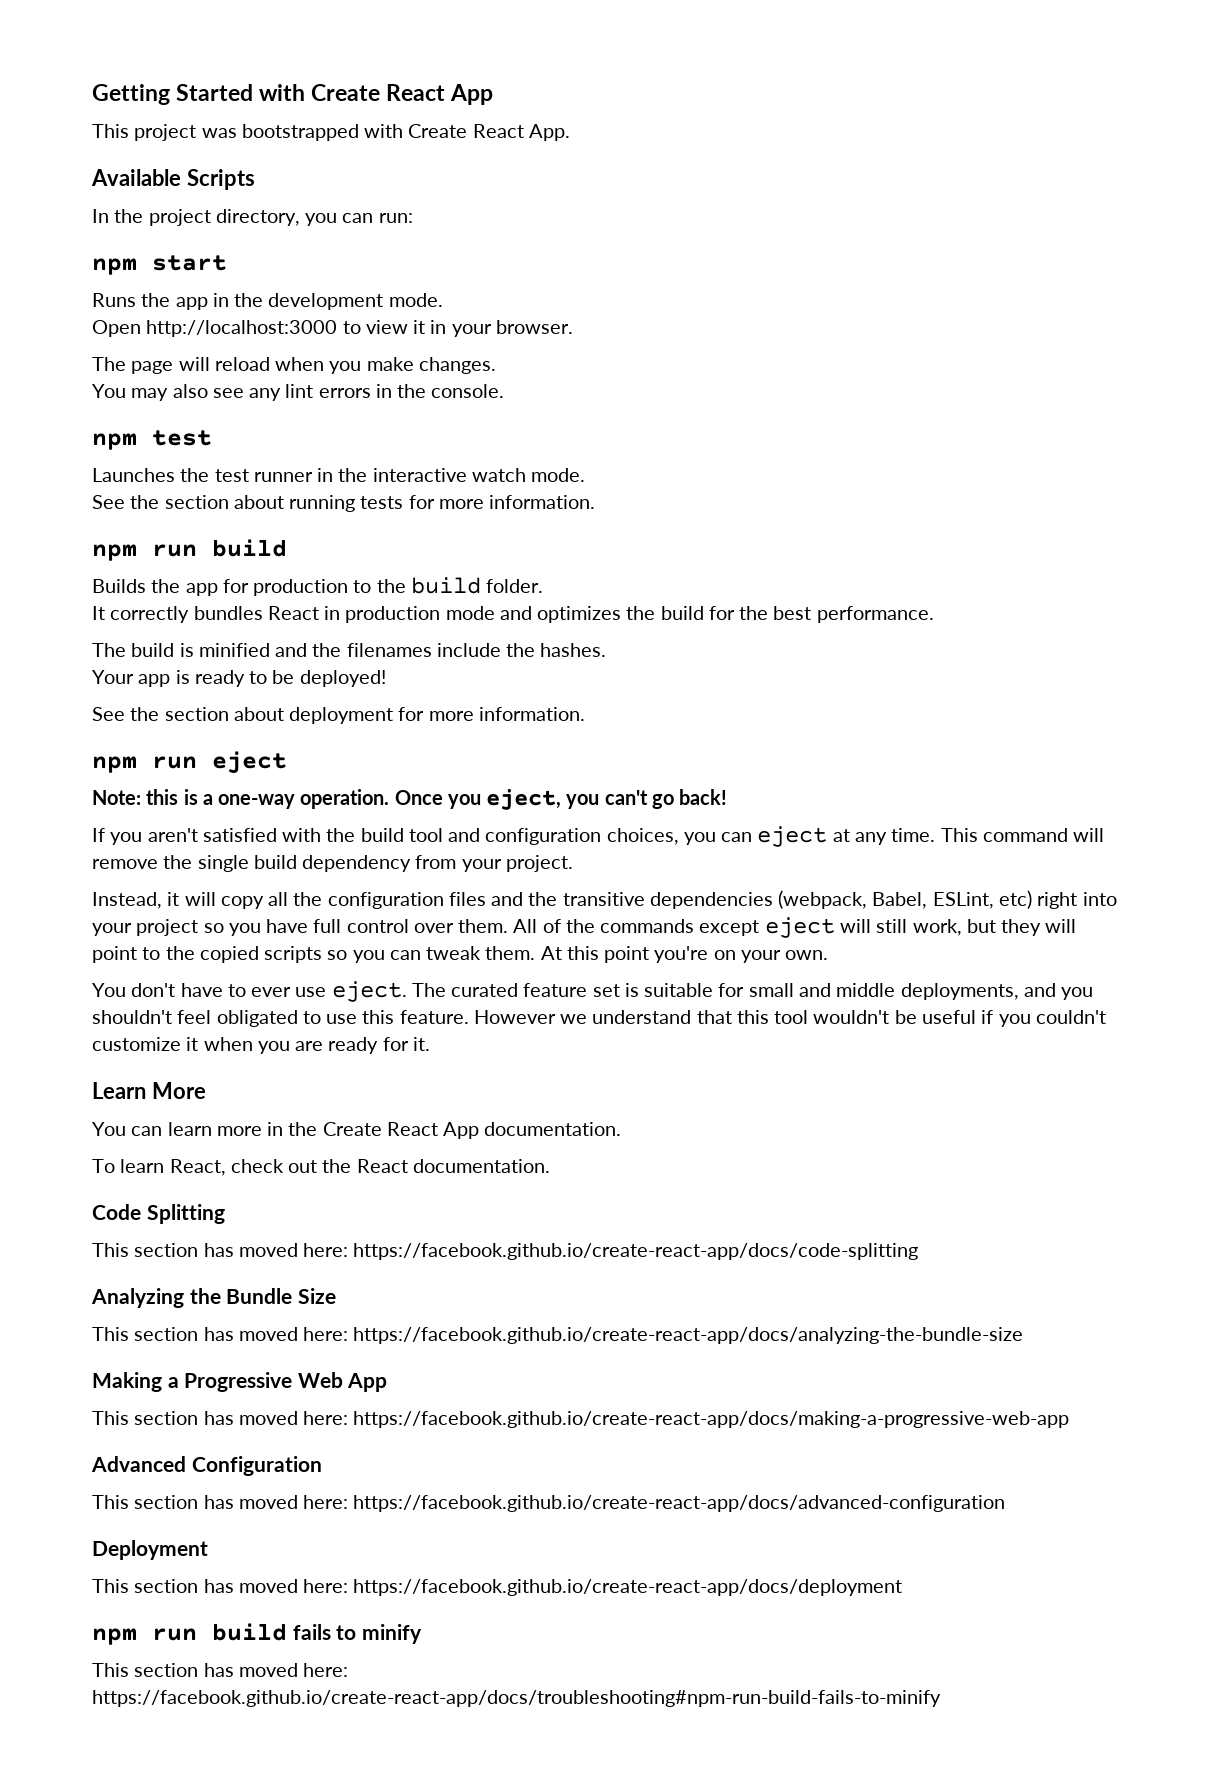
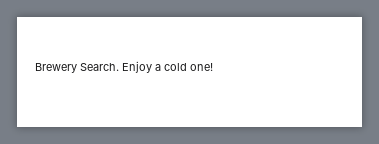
[92,84,494,105] [92,124,570,141] [91,169,255,190] [92,209,413,226] [92,255,227,275] [92,293,443,310] [92,320,573,337] [92,357,496,374] [92,384,505,401] [92,430,212,450] [92,468,586,482] [92,495,596,512] [92,539,287,561] [92,577,544,596] [92,606,934,623] [92,643,607,657] [92,670,386,687] [92,707,585,724] [92,751,287,774] [92,789,728,810] [92,826,1105,847] [92,855,573,872] [92,890,1117,909] [92,917,1077,938] [92,946,829,963] [92,981,1094,1002] [92,1010,1106,1027] [92,1037,430,1054] [92,1082,206,1099] [92,1122,622,1139] [92,1159,550,1176] [92,1204,225,1224] [92,1243,919,1260] [91,1288,336,1308] [92,1327,1024,1344] [92,1372,388,1392] [92,1411,1070,1428] [91,1456,322,1476] [92,1495,1006,1512] [92,1540,208,1560] [92,1579,903,1596] [92,1623,422,1645] [92,1663,349,1677] [92,1690,941,1707] Getting Started with Create React App // This project was bootstrapped with Create React App. // Available Scripts // In the project directory, you can run: // npm start // Runs the app in the development mode. // Open http://localhost:3000 to view it in your browser. // The page will reload when you make changes. // You may also see any lint errors in the console. // npm test // Launches the test runner in the interactive watch mode. // See the section about running tests for more information. // npm run build // Builds the app for production to the build folder. // It correctly bundles React in production mode and optimizes the build for the best performance. // The build is minified and the filenames include the hashes. // Your app is ready to be deployed! // See the section about deployment for more information. // npm run eject // Note: this is a one-way operation. Once you eject, you can't go back! // If you aren't satisfied with the build tool and configuration choices, you can eject at any time. This command will remove the single build dependency from your project. // Instead, it will copy all the configuration files and the transitive dependencies (webpack, Babel, ESLint, etc) right into your project so you have full control over them. All of the commands except eject will still work, but they will point to the copied scripts so you can tweak them. At this point you're on your own. // You don't have to ever use eject. The curated feature set is suitable for small and middle deployments, and you shouldn't feel obligated to use this feature. However we understand that this tool wouldn't be useful if you couldn't customize it when you are ready for it. // Learn More // You can learn more in the Create React App documentation. // To learn React, check out the React documentation. // Code Splitting // This section has moved here: https://facebook.github.io/create-react-app/docs/code-splitting // Analyzing the Bundle Size // This section has moved here: https://facebook.github.io/create-react-app/docs/analyzing-the-bundle-size // Making a Progressive Web App // This section has moved here: https://facebook.github.io/create-react-app/docs/making-a-progressive-web-app // Advanced Configuration // This section has moved here: https://facebook.github.io/create-react-app/docs/advanced-configuration // Deployment // This section has moved here: https://facebook.github.io/create-react-app/docs/deployment // npm run build fails to minify // This section has moved here: https://facebook.github.io/create-react-app/docs/troubleshooting#npm-run-build-fails-to-minify -> [35,61,213,73] Brewery Search. Enjoy a cold one!

